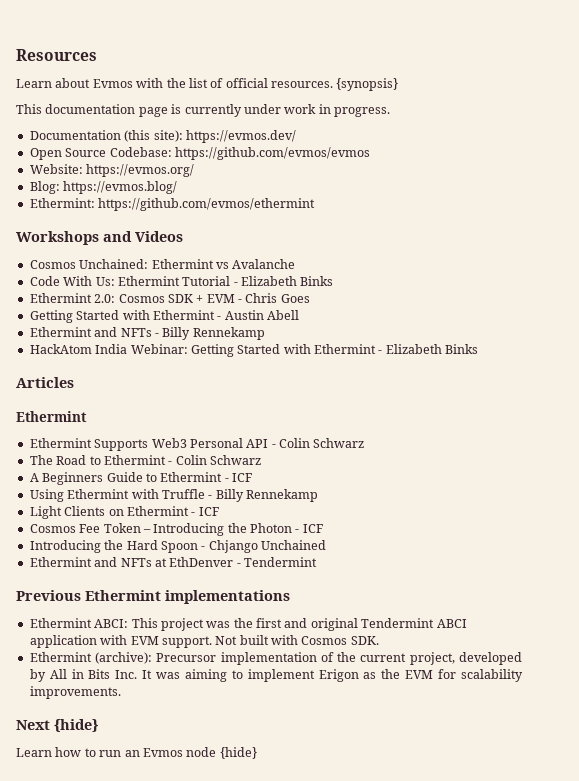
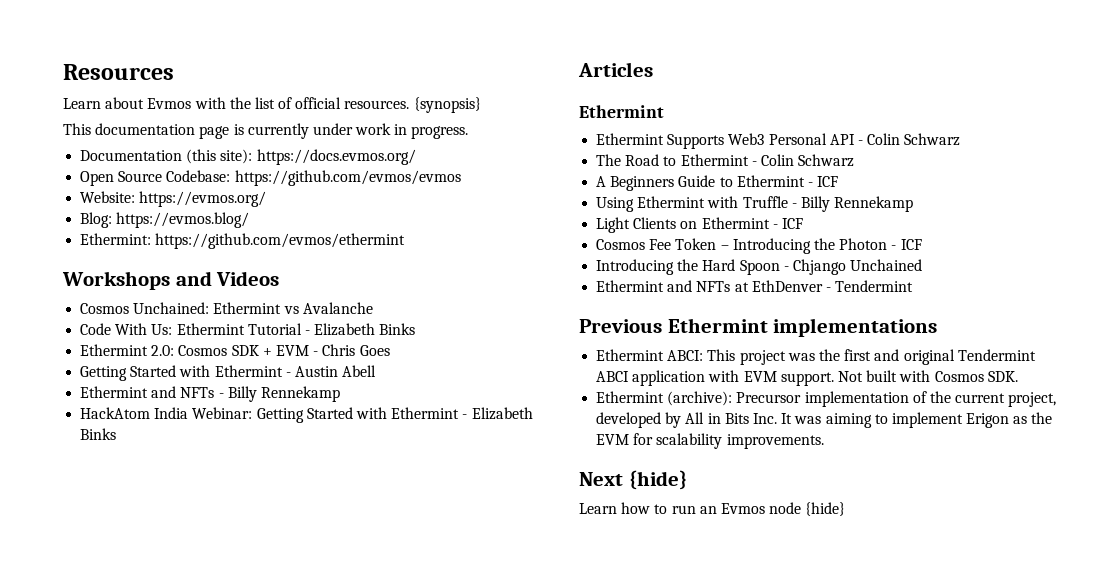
[185,130,296,143] https://evmos.dev/ -> [256,149,416,165] https://docs.evmos.org/

